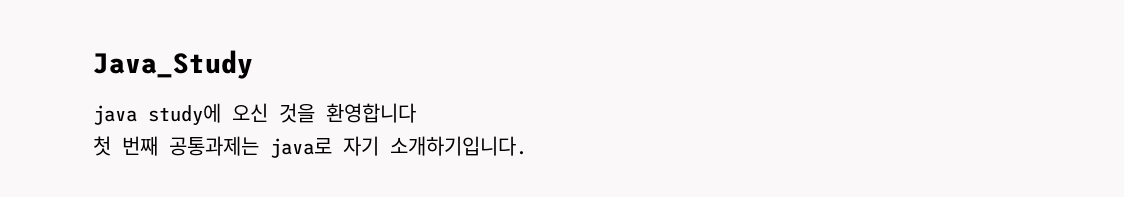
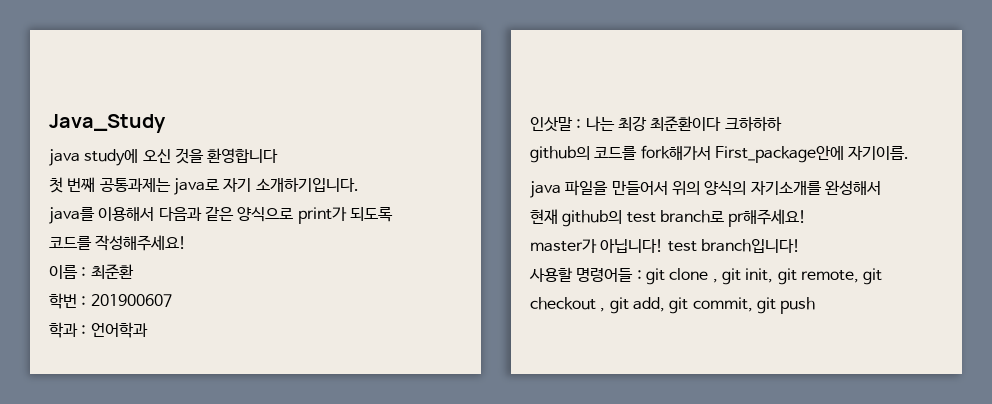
(527, 146) none -> [49,206,393,224] [49,235,187,251] [49,264,134,279] [49,293,172,309] [49,322,148,338] [530,116,782,131] [530,145,910,163] [530,180,881,198] [530,209,807,227] [530,239,800,253] [529,267,883,285] [530,297,816,314] // java를 이용해서 다음과 같은 양식으로 print가 되도록 코드를 작성해주세요! // 이름 : 최준환 // 학번 : 201900607 // 학과 : 언어학과 // 인삿말 : 나는 최강 최준환이다 크하하하 // github의 코드를 fork해가서 First_package안에 자기이름. // java 파일을 만들어서 위의 양식의 자기소개를 완성해서 // 현재 github의 test branch로 pr해주세요! // master가 아닙니다! test branch입니다! // 사용할 명령어들 : git clone , git init, git remote, git checkout , git add, git commit, git push

